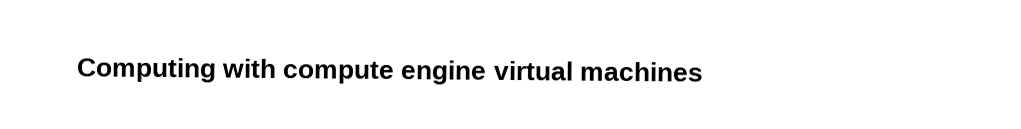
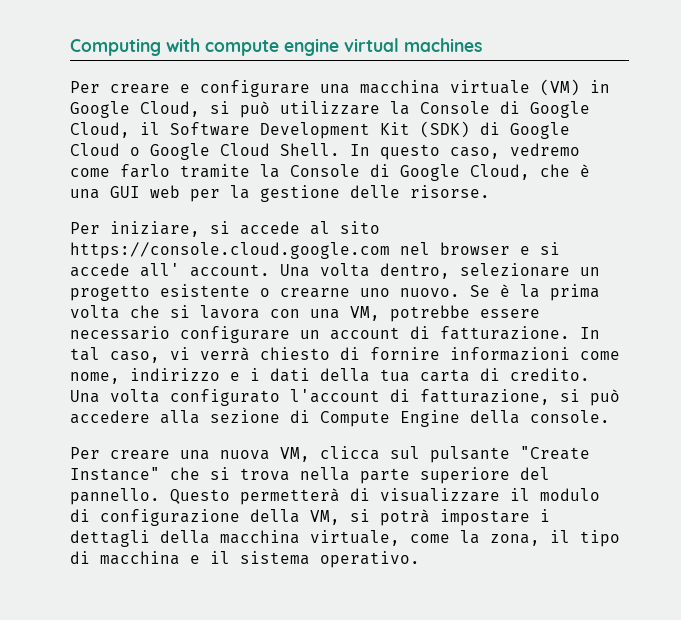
(704, 71) none -> [70,79,610,97] [70,101,590,118] [70,121,570,139] [70,143,580,160] [70,164,590,181] [70,185,490,202] [70,221,380,237] [70,242,560,259] [70,263,600,279] [70,284,600,301] [70,305,540,322] [70,326,600,343] [70,347,620,363] [70,368,590,384] [70,389,620,406] [70,410,610,427] [70,446,590,463] [70,467,550,484] [70,488,600,505] [70,509,550,526] [70,530,620,547] [70,551,420,568] // Per creare e configurare una macchina virtuale (VM) in Google Cloud, si può utilizzare la Console di Google Cloud, il Software Development Kit (SDK) di Google Cloud o Google Cloud Shell. In questo caso, vedremo come farlo tramite la Console di Google Cloud, che è una GUI web per la gestione delle risorse. // Per iniziare, si accede al sito https://console.cloud.google.com nel browser e si accede all' account. Una volta dentro, selezionare un progetto esistente o crearne uno nuovo. Se è la prima volta che si lavora con una VM, potrebbe essere necessario configurare un account di fatturazione. In tal caso, vi verrà chiesto di fornire informazioni come nome, indirizzo e i dati della tua carta di credito. Una volta configurato l'account di fatturazione, si può accedere alla sezione di Compute Engine della console. // Per creare una nuova VM, clicca sul pulsante "Create Instance" che si trova nella parte superiore del pannello. Questo permetterà di visualizzare il modulo di configurazione della VM, si potrà impostare i dettagli della macchina virtuale, come la zona, il tipo di macchina e il sistema operativo.

